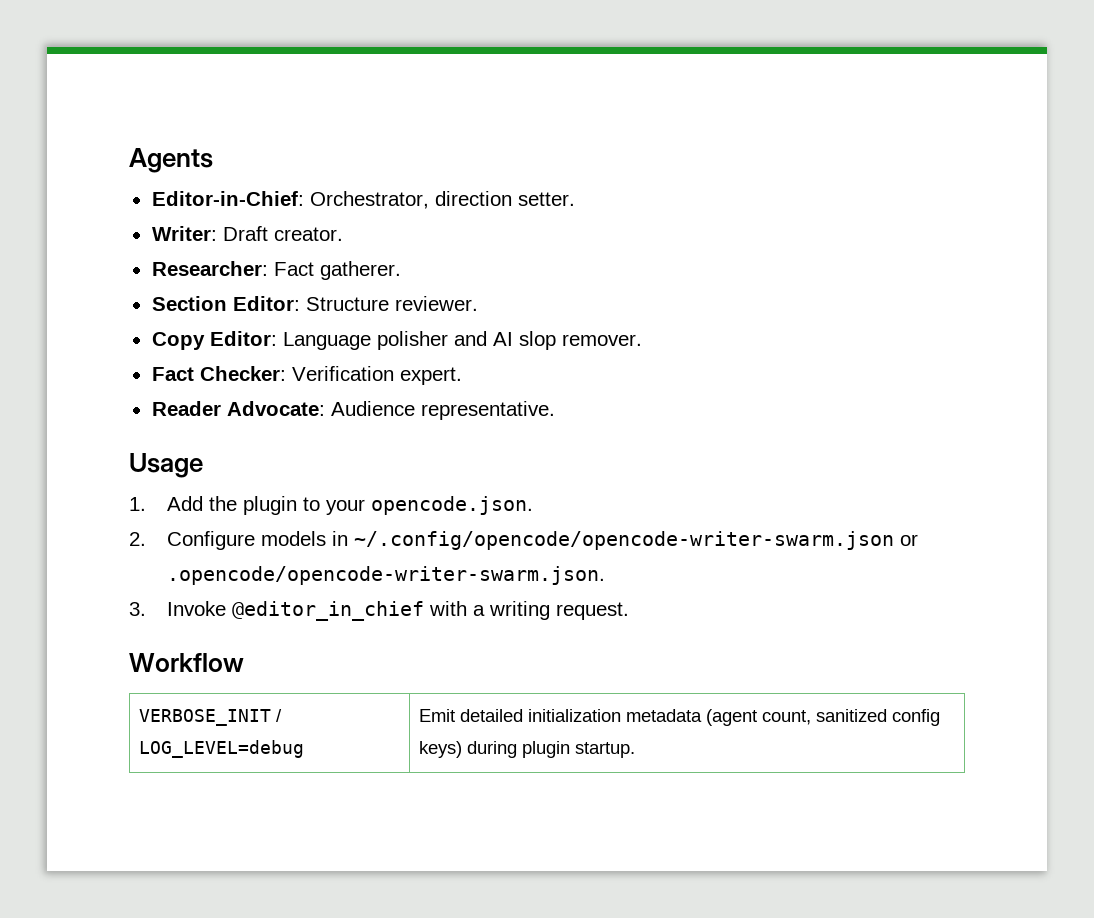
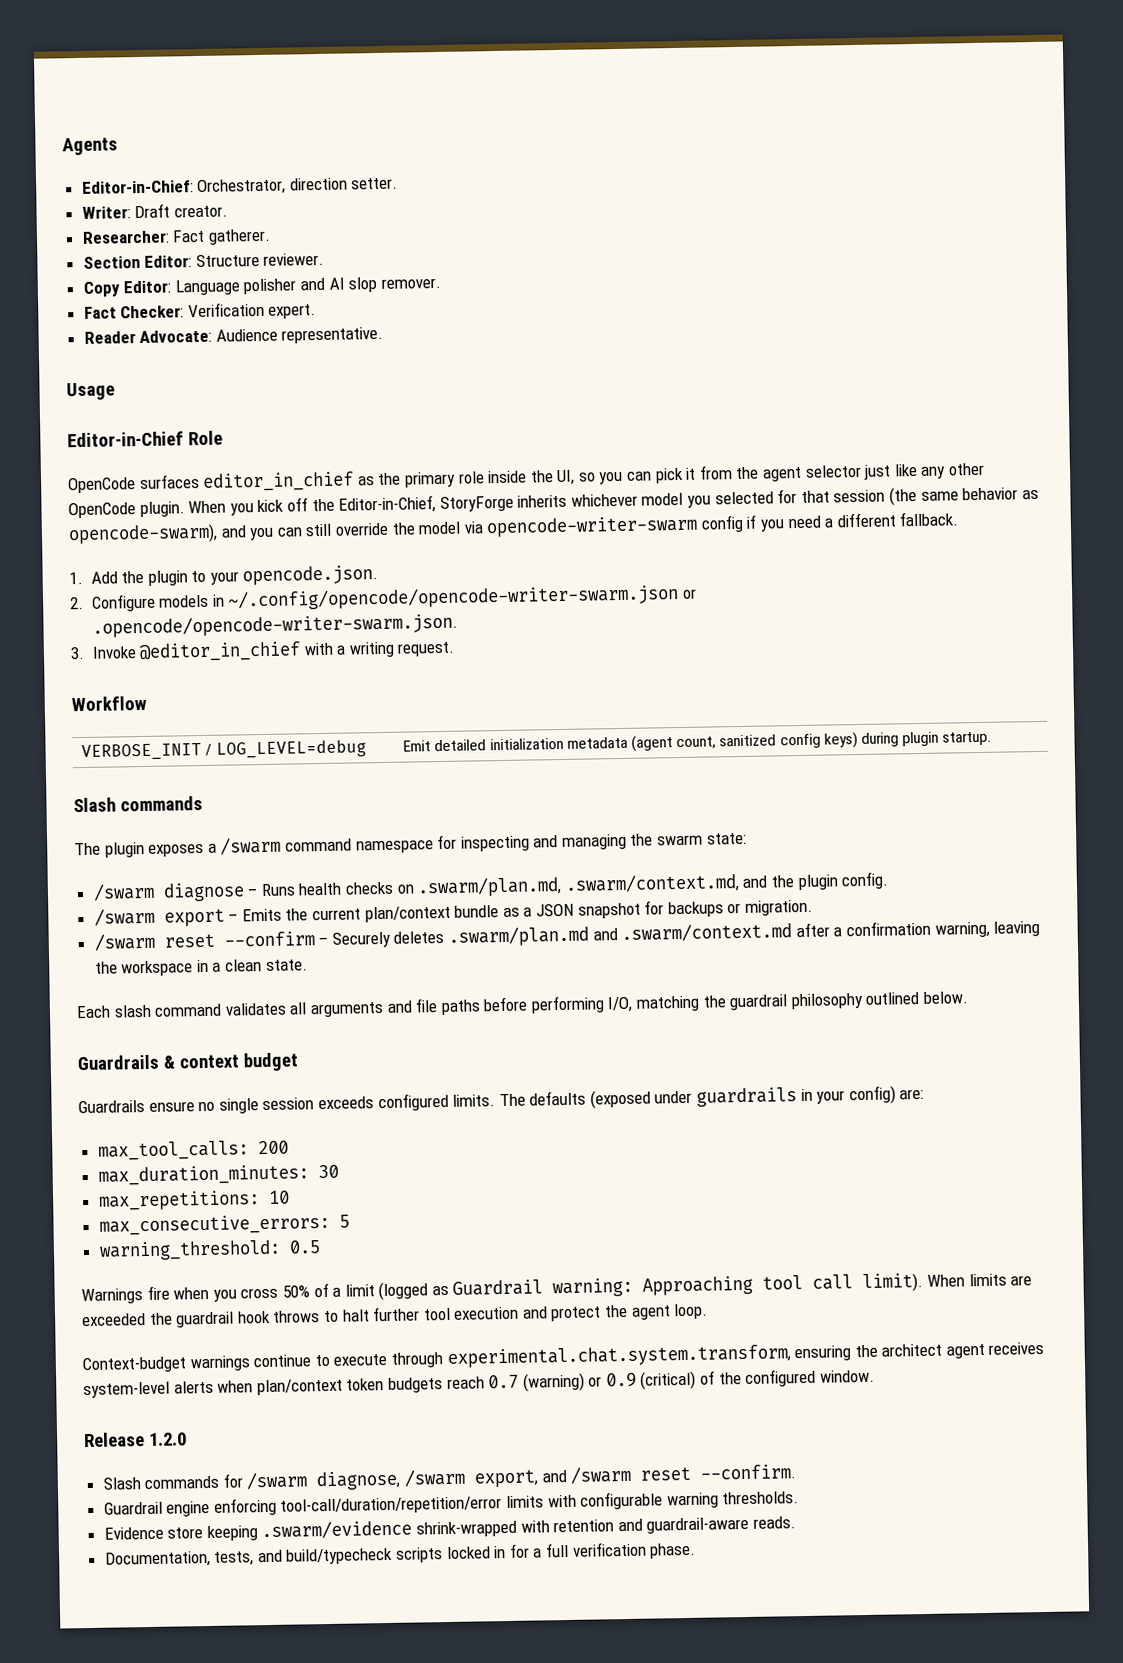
(203, 465) none -> [67,430,223,448] [68,462,985,494] [68,486,1039,519] [68,511,959,545] // Editor-in-Chief Role // OpenCode surfaces editor_in_chief as the primary role inside the UI, so you can pick it from the agent selector just like any other OpenCode plugin. When you kick off the Editor-in-Chief, StoryForge inherits whichever model you selected for that session (the same behavior as opencode-swarm), and you can still override the model via opencode-writer-swarm config if you need a different fallback.
(635, 750) none -> [73,796,203,813] [74,832,747,858] [92,871,890,902] [93,899,813,927] [93,920,1041,951] [94,959,308,977] [76,991,969,1019] [77,1052,298,1072] [78,1085,925,1114] [97,1140,289,1161] [97,1164,339,1186] [97,1190,290,1211] [98,1213,350,1236] [98,1239,321,1261] [81,1272,1033,1305] [82,1303,709,1328] [82,1341,1045,1374] [83,1368,875,1399] [84,1432,187,1448] [102,1464,797,1491] [103,1491,800,1517] [103,1516,797,1542] [104,1541,697,1568] // Slash commands // The plugin exposes a /swarm command namespace for inspecting and managing the swarm state: // /swarm diagnose – Runs health checks on .swarm/plan.md, .swarm/context.md, and the plugin config. // /swarm export – Emits the current plan/context bundle as a JSON snapshot for backups or migration. // /swarm reset --confirm – Securely deletes .swarm/plan.md and .swarm/context.md after a confirmation warning, leaving the workspace in a clean state. // Each slash command validates all arguments and file paths before performing I/O, matching the guardrail philosophy outlined below. // Guardrails & context budget // Guardrails ensure no single session exceeds configured limits. The defaults (exposed under guardrails in your config) are: // max_tool_calls: 200 // max_duration_minutes: 30 // max_repetitions: 10 // max_consecutive_errors: 5 // warning_threshold: 0.5 // Warnings fire when you cross 50% of a limit (logged as Guardrail warning: Approaching tool call limit). When limits are exceeded the guardrail hook throws to halt further tool execution and protect the agent loop. // Context-budget warnings continue to execute through experimental.chat.system.transform, ensuring the architect agent receives system-level alerts when plan/context token budgets reach 0.7 (warning) or 0.9 (critical) of the configured window. // Release 1.2.0 // Slash commands for /swarm diagnose, /swarm export, and /swarm reset --confirm. // Guardrail engine enforcing tool-call/duration/repetition/error limits with configurable warning thresholds. // Evidence store keeping .swarm/evidence shrink-wrapped with retention and guardrail-aware reads. // Documentation, tests, and build/typecheck scripts locked in for a full verification phase.

